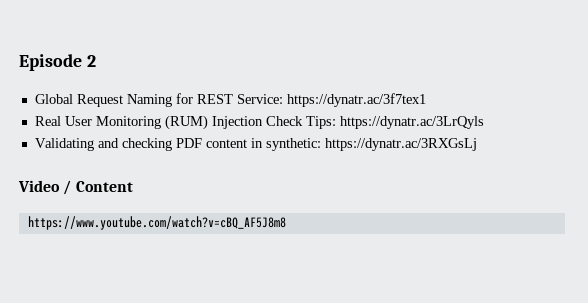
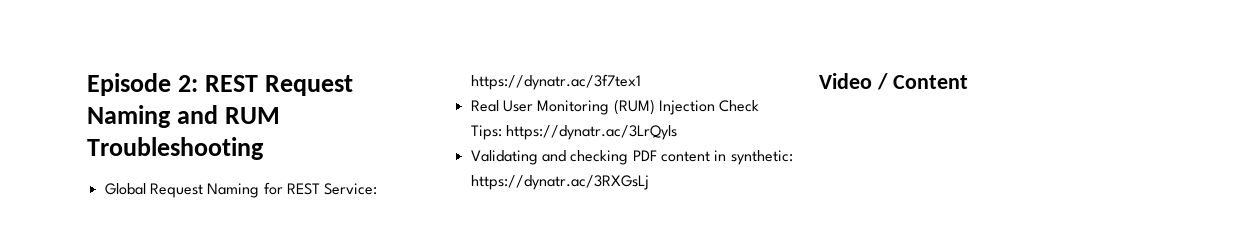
[86,55,96,67] 2 -> [177,75,353,96] [87,105,280,128] [87,137,264,160] 2: REST Request Naming and RUM Troubleshooting
[27,216,286,230] // https://www.youtube.com/watch?v=cBQ_AF5J8m8 -> (968, 82) none

